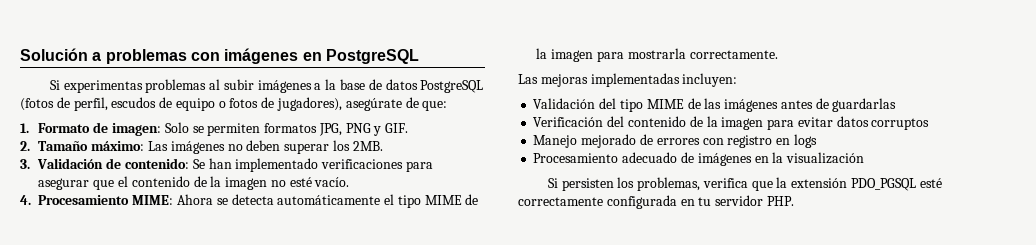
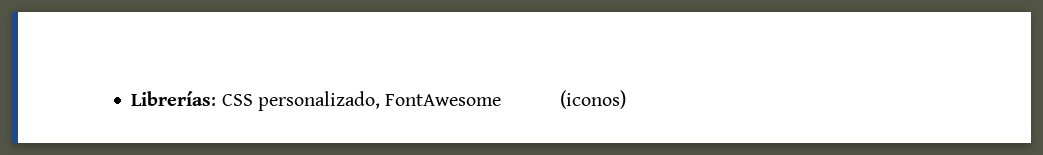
[20,48,419,64] [49,79,484,93] [20,97,448,111] [20,122,409,136] [20,140,383,154] [20,158,433,172] [38,176,350,190] [20,194,479,208] [536,48,778,62] [518,73,738,87] [533,98,897,112] [533,116,930,130] [533,134,817,148] [533,152,865,166] [547,177,942,191] [518,195,794,209] Solución a problemas con imágenes en PostgreSQL // Si experimentas problemas al subir imágenes a la base de datos PostgreSQL (fotos de perfil, escudos de equipo o fotos de jugadores), asegúrate de que: // 1. Formato de imagen: Solo se permiten formatos JPG, PNG y GIF. // 2. Tamaño máximo: Las imágenes no deben superar los 2MB. // 3. Validación de contenido: Se han implementado verificaciones para asegurar que el contenido de la imagen no esté vacío. // 4. Procesamiento MIME: Ahora se detecta automáticamente el tipo MIME de la imagen para mostrarla correctamente. // Las mejoras implementadas incluyen: // Validación del tipo MIME de las imágenes antes de guardarlas // Verificación del contenido de la imagen para evitar datos corruptos // Manejo mejorado de errores con registro en logs // Procesamiento adecuado de imágenes en la visualización // Si persisten los problemas, verifica que la extensión PDO_PGSQL esté correctamente configurada en tu servidor PHP. -> [131,90,627,111] Librerías: CSS personalizado, FontAwesome (iconos)

